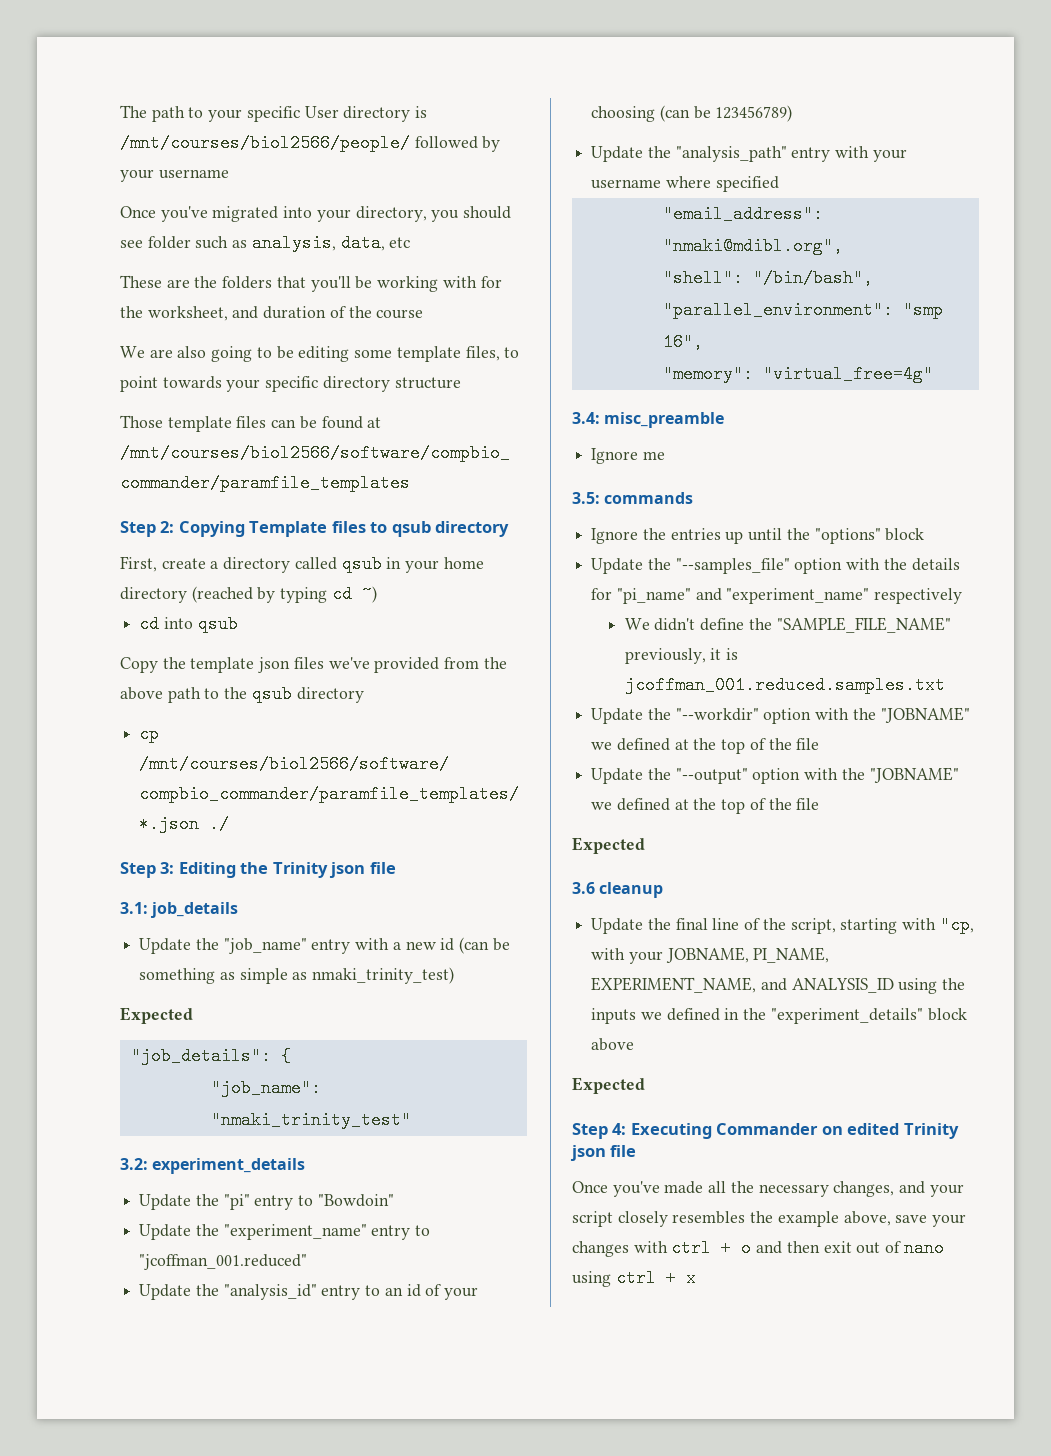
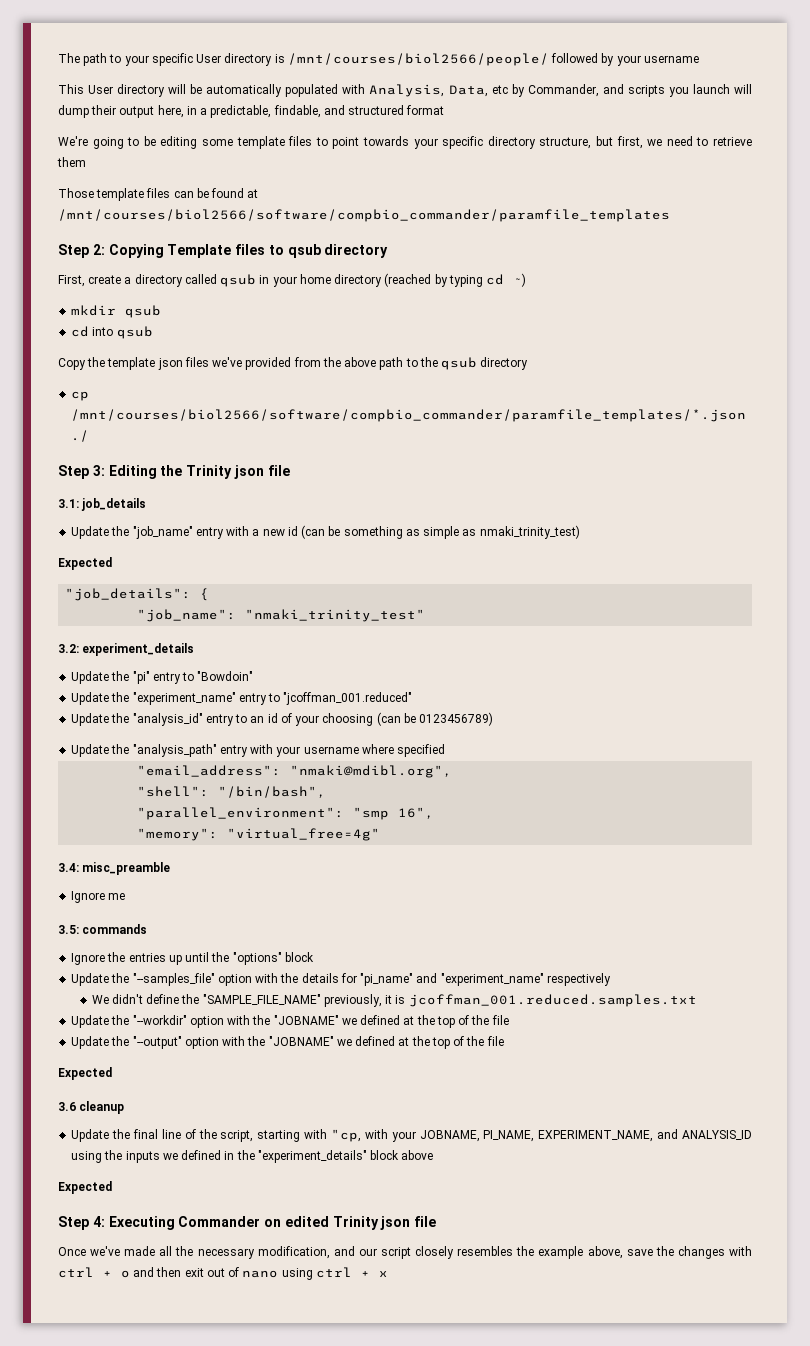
[120,206,512,222] [120,234,411,252] [120,275,502,292] [120,306,424,321] [120,346,207,358] Once you've migrated into your directory, you should see folder such as analysis, data, etc // These are the folders that you'll be working with for the worksheet, and duration of the course // We are also -> [58,84,752,97] [58,105,445,118] [58,136,88,146] This User directory will be automatically populated with Analysis, Data, etc by Commander, and scripts you launch will dump their output here, in a predictable, findable, and structured format // We're
[465,346,500,361] files, -> [288,136,313,146] files
[394,377,461,389] structure -> [539,136,753,149] [57,157,86,167] structure, but first, we need to retrieve them
(377, 594) none -> [71,305,162,318] // mkdir qsub
[715,105,793,122] 123456789) -> [419,712,494,726] 0123456789)
[612,1181,660,1197] you've -> [90,1246,121,1256] we've
[833,1181,964,1197] changes, and your -> [257,1246,377,1259] modification, and our
[932,1214,967,1227] your -> [655,1246,674,1256] the

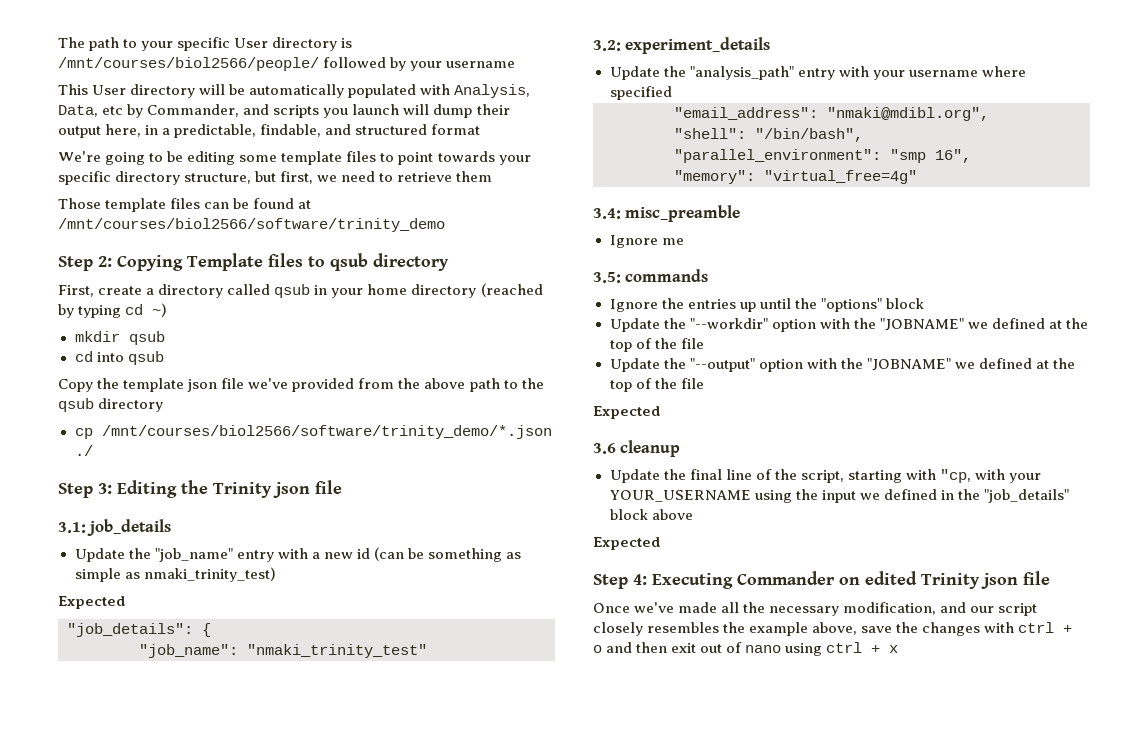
[58,209,670,222] /mnt/courses/biol2566/software/compbio_commander/paramfile_templates -> [58,218,445,232] /mnt/courses/biol2566/software/trinity_demo
[184,357,209,367] files -> [221,378,245,389] file
[71,409,747,422] /mnt/courses/biol2566/software/compbio_commander/paramfile_templates/*.json -> [101,425,552,439] /mnt/courses/biol2566/software/trinity_demo/*.json
[71,671,254,684] [71,692,413,705] [71,712,494,726] // Update the "pi" entry to "Bowdoin" // Update the "experiment_name" entry to "jcoffman_001.reduced" // Update the "analysis_id" entry to an id of your choosing (can be 0123456789) -> (771, 45) none
[71,973,611,986] [91,994,697,1007] // Update the "--samples_file" option with the details for "pi_name" and "experiment_name" respectively // We didn't define the "SAMPLE_FILE_NAME" previously, it is jcoffman_001.reduced.samples.txt -> (924, 303) none
[419,1129,752,1142] JOBNAME, PI_NAME, EXPERIMENT_NAME, and ANALYSIS_ID -> [609,490,751,502] YOUR_USERNAME
[125,1151,160,1163] inputs -> [821,490,856,503] input
[257,1150,367,1163] "experiment_details" -> [983,489,1069,503] "job_details"

